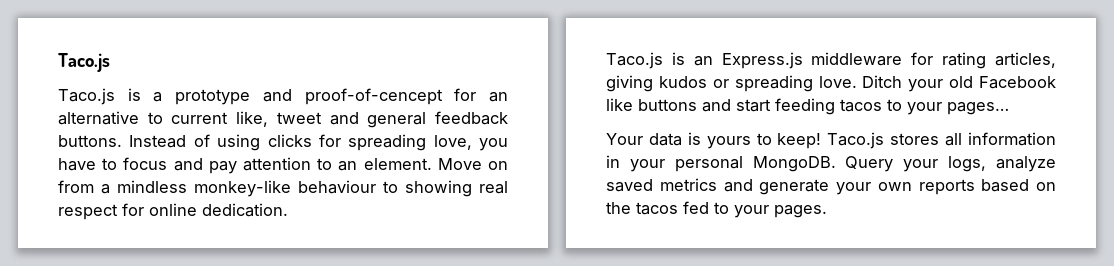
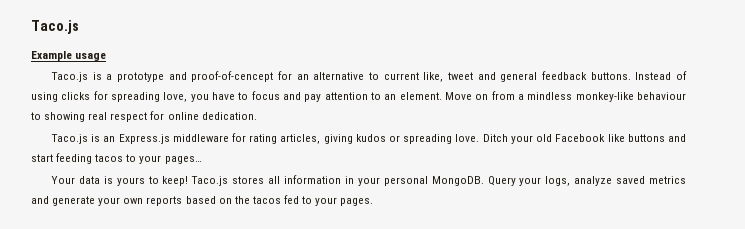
[58,53,110,72] Taco.js -> [31,20,79,34] [31,51,107,61] Taco.js // Example usage

